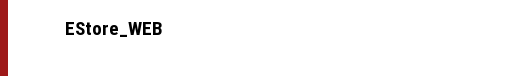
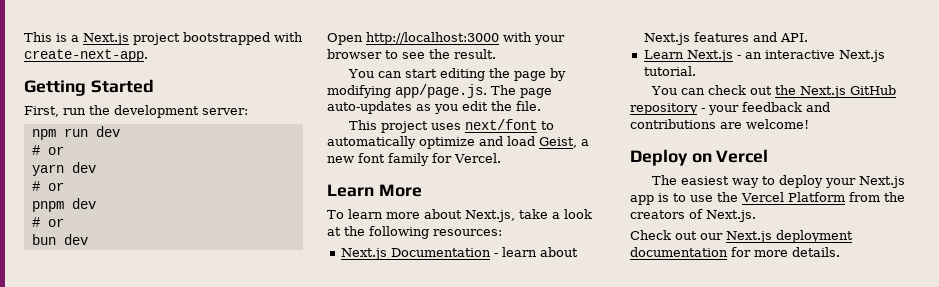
[65,22,163,37] EStore_WEB -> [24,32,303,45] [24,49,148,62] [24,79,154,96] [24,105,248,118] [31,126,120,140] [31,145,64,155] [31,162,96,176] [31,181,64,191] [31,198,96,212] [31,217,64,227] [31,234,88,245] [327,32,565,45] [327,49,496,59] [347,68,566,81] [327,84,552,98] [327,101,541,114] [348,119,554,133] [327,136,589,149] [327,153,501,166] [327,184,422,197] [327,209,592,222] [327,226,502,239] [340,247,578,260] [643,32,808,45] [643,50,885,62] [643,66,696,76] [650,85,896,98] [630,102,830,115] [630,119,809,129] [630,149,769,166] [651,175,905,188] [630,192,905,205] [630,209,756,222] [630,230,853,243] [630,247,840,257] This is a Next.js project bootstrapped with create-next-app. // Getting Started // First, run the development server: // npm run dev // # or // yarn dev // # or // pnpm dev // # or // bun dev // Open http://localhost:3000 with your browser to see the result. // You can start editing the page by modifying app/page.js. The page auto-updates as you edit the file. // This project uses next/font to automatically optimize and load Geist, a new font family for Vercel. // Learn More // To learn more about Next.js, take a look at the following resources: // Next.js Documentation - learn about Next.js features and API. // Learn Next.js - an interactive Next.js tutorial. // You can check out the Next.js GitHub repository - your feedback and contributions are welcome! // Deploy on Vercel // The easiest way to deploy your Next.js app is to use the Vercel Platform from the creators of Next.js. // Check out our Next.js deployment documentation for more details.

